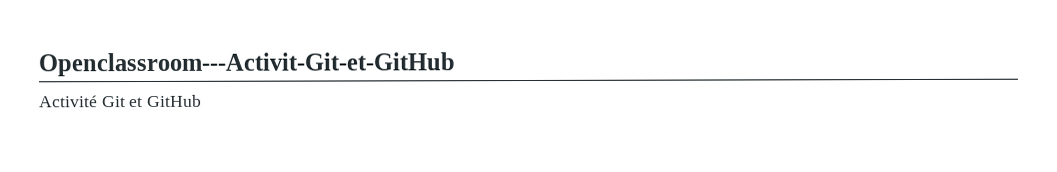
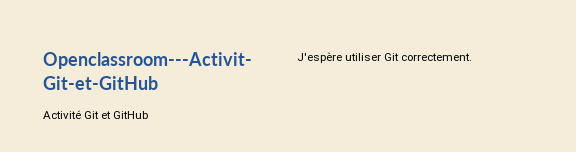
(203, 100) none -> [297,52,473,63] // J'espère utiliser Git correctement.

